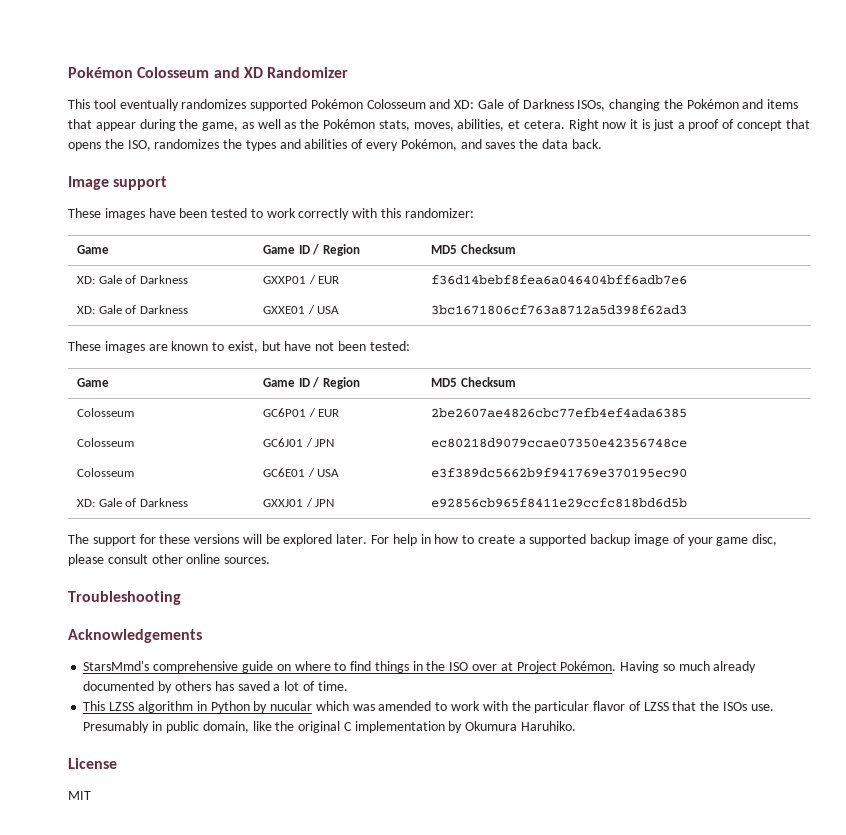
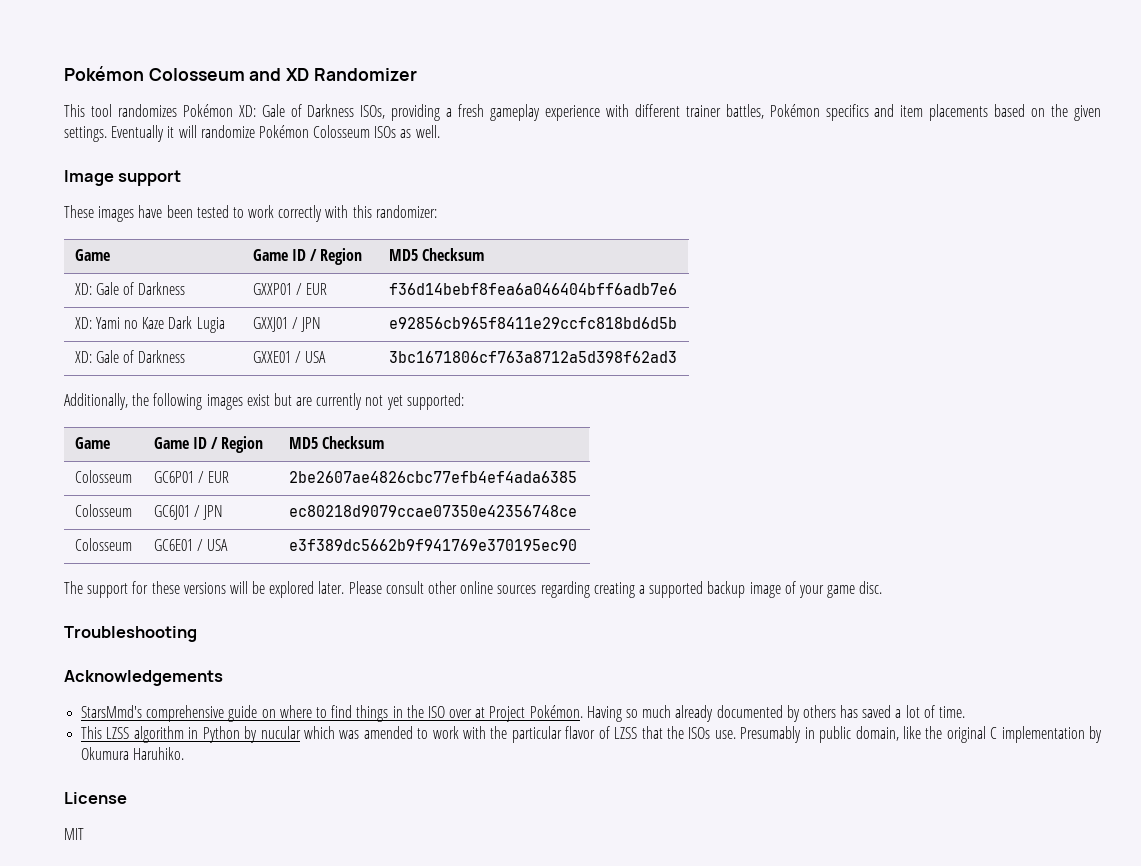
[119,99,451,111] eventually randomizes supported Pokémon Colosseum and -> [117,104,233,117] randomizes Pokémon
[609,99,799,111] [68,119,810,131] [68,139,602,151] changing the Pokémon and items that appear during the game, as well as the Pokémon stats, moves, abilities, et cetera. Right now it is just a proof of concept that opens the ISO, randomizes the types and abilities of every Pokémon, and saves the data back. -> [391,104,1101,121] [64,125,440,142] providing a fresh gameplay experience with different trainer battles, Pokémon specifics and item placements based on the given settings. Eventually it will randomize Pokémon Colosseum ISOs as well.
(688, 280) none -> [74,316,225,333] [252,317,322,332] [388,317,677,329] // XD: Yami no Kaze Dark Lugia | GXXJ01 / JPN | e92856cb965f8411e29ccfc818bd6d5b
[68,341,410,353] These images are known to exist, but have not been tested: -> [64,393,464,410] Additionally, the following images exist but are currently not yet supported:
[77,498,188,507] [263,498,335,507] [431,498,688,508] // XD: Gale of Darkness | GXXJ01 / JPN | e92856cb965f8411e29ccfc818bd6d5b -> (577, 545) none
[371,534,515,546] For help in how to create -> [348,581,635,598] Please consult other online sources regarding creating
[752,534,778,546] [68,554,271,566] disc, please consult other online sources. -> [859,581,883,594] disc.

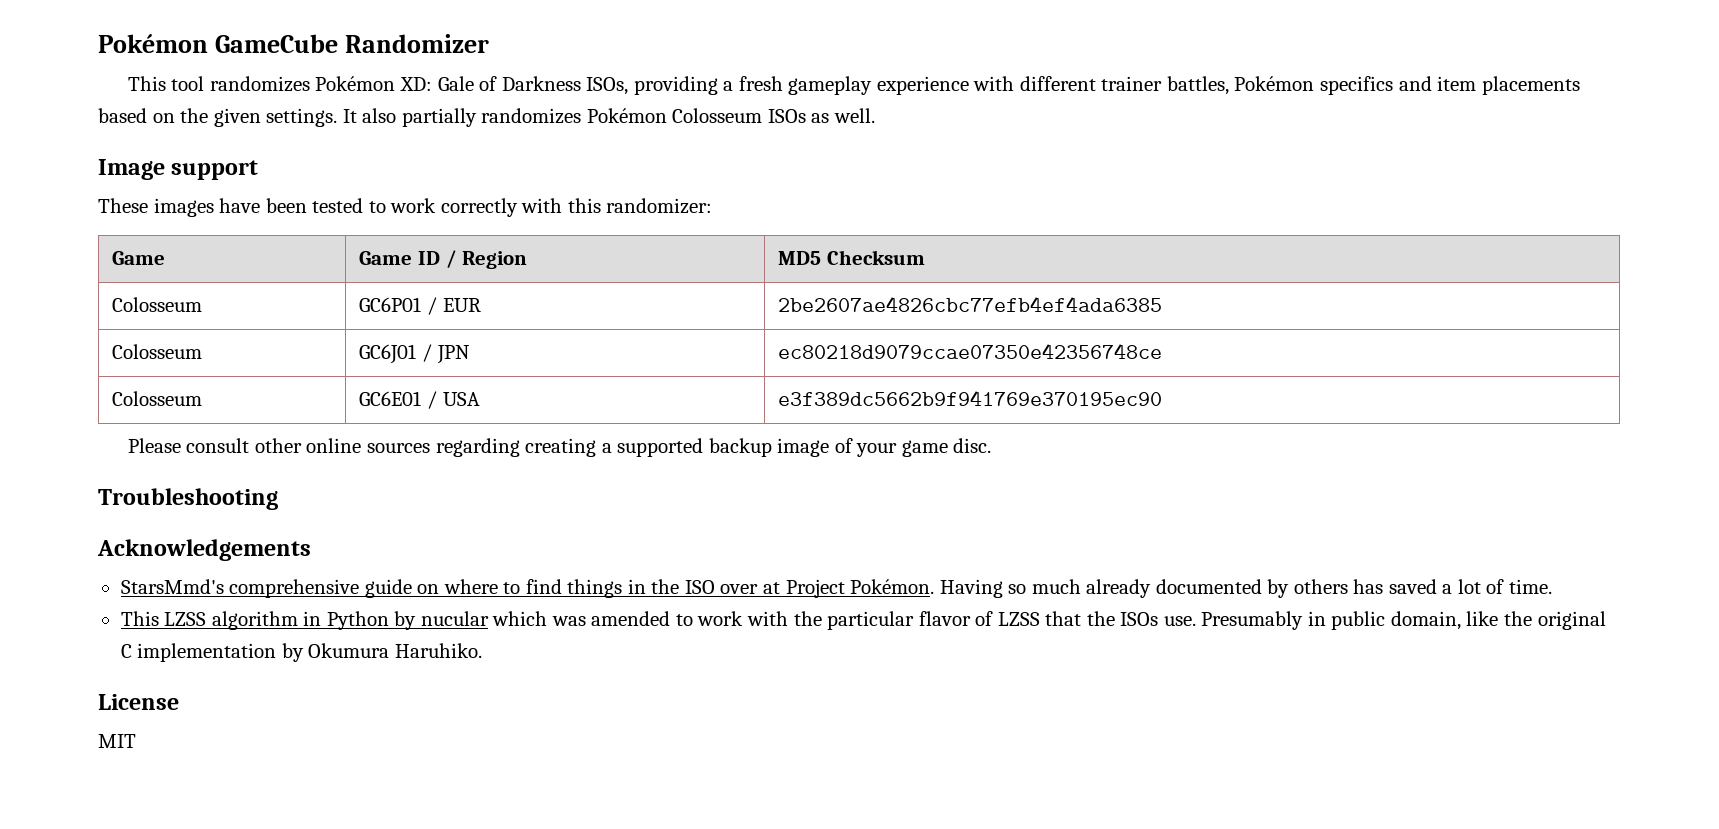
[64,66,310,81] Pokémon Colosseum and XD -> [98,34,339,53] Pokémon GameCube
[111,125,255,142] Eventually it will randomize -> [342,108,582,127] It also partially randomizes
[74,282,186,295] [252,283,328,295] [388,283,677,295] [74,316,225,333] [252,317,322,332] [388,317,677,329] [74,350,186,363] [252,351,327,363] [388,351,677,363] [64,393,464,410] [74,437,110,449] [153,436,264,453] [288,436,384,449] // XD: Gale of Darkness | GXXP01 / EUR | f36d14bebf8fea6a046404bff6adb7e6 // XD: Yami no Kaze Dark Lugia | GXXJ01 / JPN | e92856cb965f8411e29ccfc818bd6d5b // XD: Gale of Darkness | GXXE01 / USA | 3bc1671806cf763a8712a5d398f62ad3 // Additionally, the following images exist but are currently not yet supported: // Game | Game ID / Region | MD5 Checksum -> (925, 257) none
[64,581,345,598] The support for these versions will be explored later. -> (1163, 398) none

